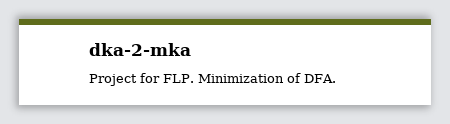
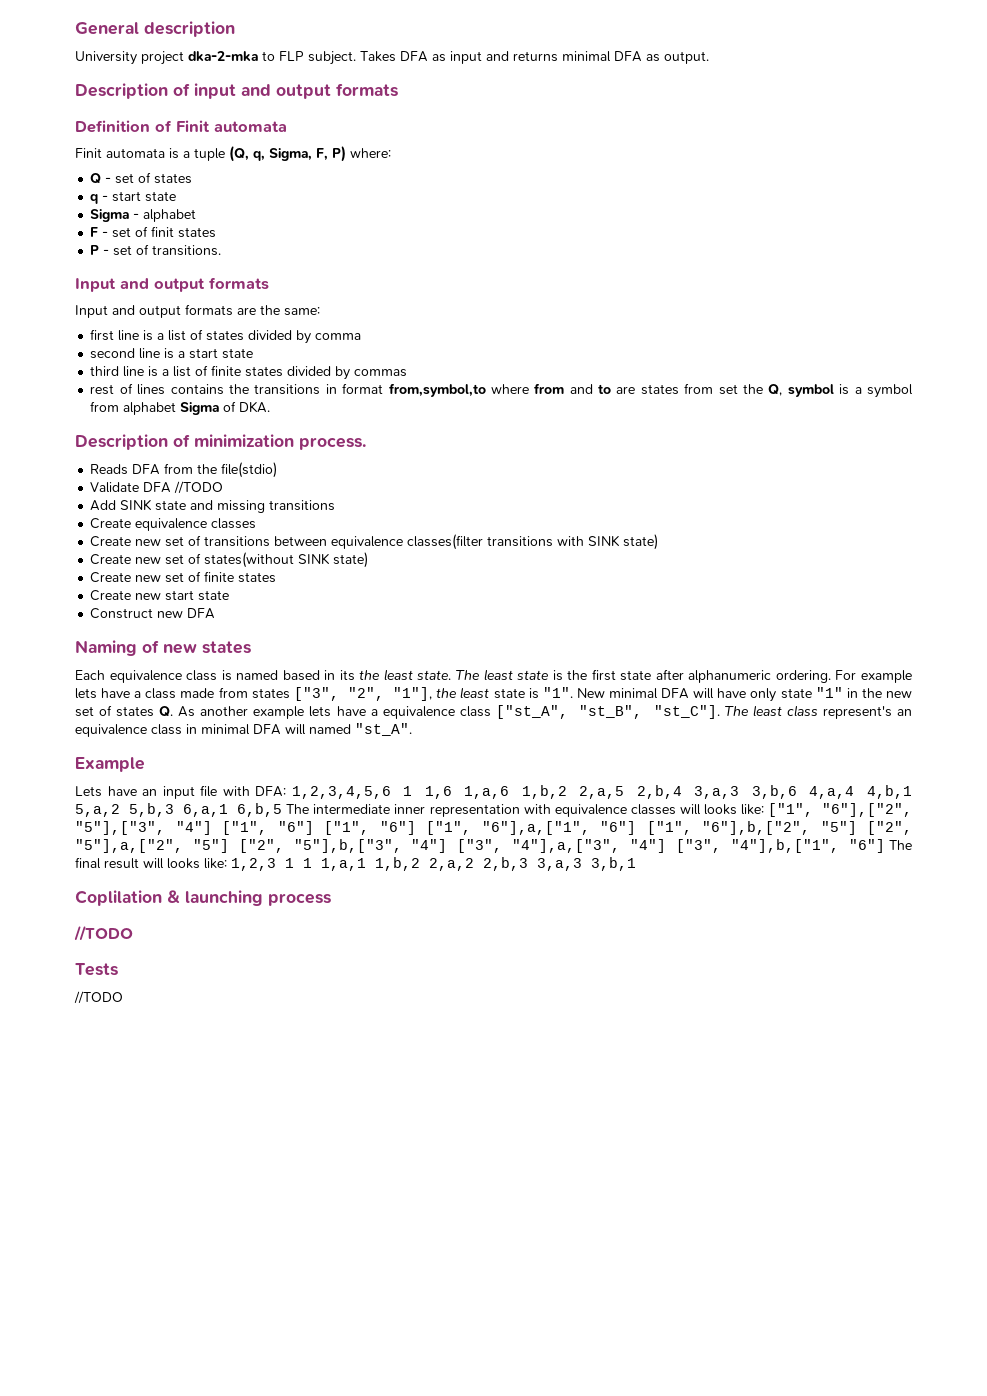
[89,43,191,56] [89,73,336,86] dka-2-mka // Project for FLP. Minimization of DFA. -> [75,21,235,37] [75,51,709,65] [75,83,398,99] [75,120,287,133] [75,146,391,162] [90,172,193,184] [90,191,177,204] [90,209,197,222] [90,226,217,238] [90,244,222,256] [75,277,269,292] [75,304,320,318] [90,329,362,344] [90,348,254,359] [90,365,408,380] [90,383,913,398] [90,401,271,415] [75,434,366,450] [90,462,278,478] [90,481,224,494] [90,499,336,513] [90,518,257,531] [90,534,659,550] [90,552,369,568] [90,571,277,583] [90,590,230,601] [90,608,216,619] [75,640,251,656] [75,669,912,683] [75,687,913,702] [75,705,912,719] [75,723,412,737] [75,757,145,772] [75,785,912,799] [75,803,912,817] [75,821,912,835] [75,839,912,853] [75,857,636,871] [75,890,331,906] [74,925,133,941] [75,963,118,976] [74,991,123,1004] General description // University project dka-2-mka to FLP subject. Takes DFA as input and returns minimal DFA as output. // Description of input and output formats // Definition of Finit automata // Finit automata is a tuple (Q, q, Sigma, F, P) where: // Q - set of states // q - start state // Sigma - alphabet // F - set of finit states // P - set of transitions. // Input and output formats // Input and output formats are the same: // first line is a list of states divided by comma // second line is a start state // third line is a list of finite states divided by commas // rest of lines contains the transitions in format from,symbol,to where from and to are states from set the Q, symbol is a symbol from alphabet Sigma of DKA. // Description of minimization process. // Reads DFA from the file(stdio) // Validate DFA //TODO // Add SINK state and missing transitions // Create equivalence classes // Create new set of transitions between equivalence classes(filter transitions with SINK state) // Create new set of states(without SINK state) // Create new set of finite states // Create new start state // Construct new DFA // Naming of new states // Each equivalence class is named based in its the least state. The least state is the first state after alphanumeric ordering. For example lets have a class made from states ["3", "2", "1"], the least state is "1". New minimal DFA will have only state "1" in the new set of states Q. As another example lets have a equivalence class ["st_A", "st_B", "st_C"]. The least class represent's an equivalence class in minimal DFA will named "st_A". // Example // Lets have an input file with DFA: 1,2,3,4,5,6 1 1,6 1,a,6 1,b,2 2,a,5 2,b,4 3,a,3 3,b,6 4,a,4 4,b,1 5,a,2 5,b,3 6,a,1 6,b,5 The intermediate inner representation with equivalence classes will looks like: ["1", "6"],["2", "5"],["3", "4"] ["1", "6"] ["1", "6"] ["1", "6"],a,["1", "6"] ["1", "6"],b,["2", "5"] ["2", "5"],a,["2", "5"] ["2", "5"],b,["3", "4"] ["3", "4"],a,["3", "4"] ["3", "4"],b,["1", "6"] The final result will looks like: 1,2,3 1 1 1,a,1 1,b,2 2,a,2 2,b,3 3,a,3 3,b,1 // Coplilation & launching process // //TODO // Tests // //TODO

